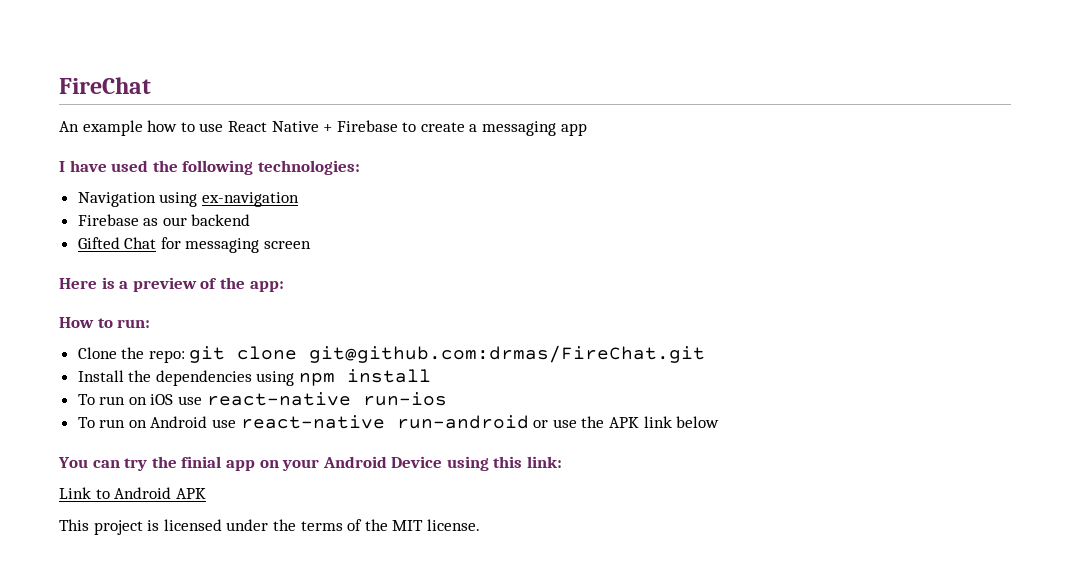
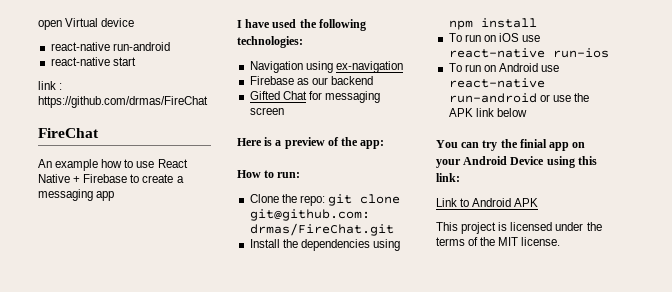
(59, 85) none -> [38,18,135,30] [50,42,170,51] [50,57,136,66] [38,81,63,90] [38,96,208,108] open Virtual device // react-native run-android // react-native start // link : https://github.com/drmas/FireChat //

